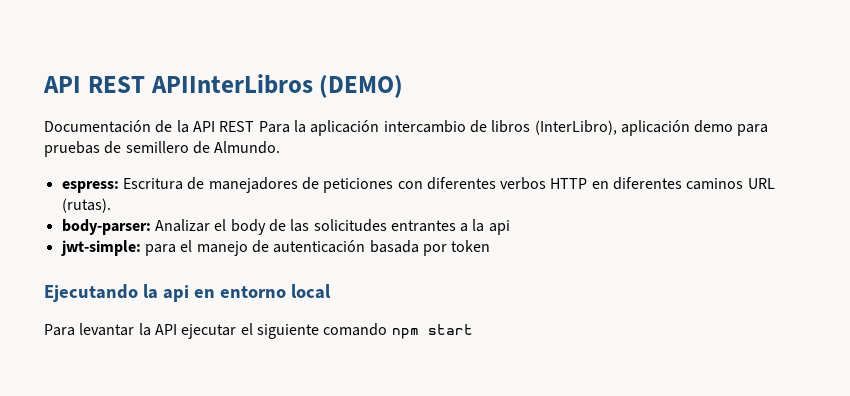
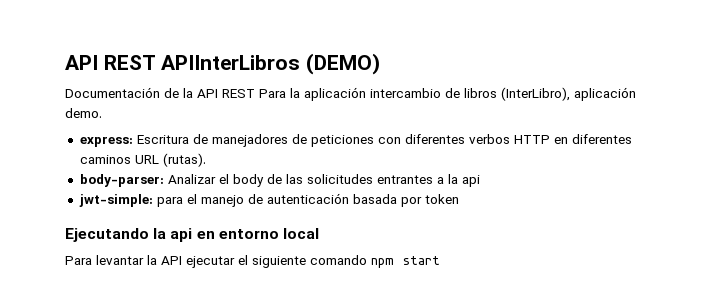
[694,120,769,136] [44,141,281,157] [61,181,119,193] demo para pruebas de semillero de Almundo. // espress: -> [65,108,102,118] [79,136,133,147] demo. // express:

